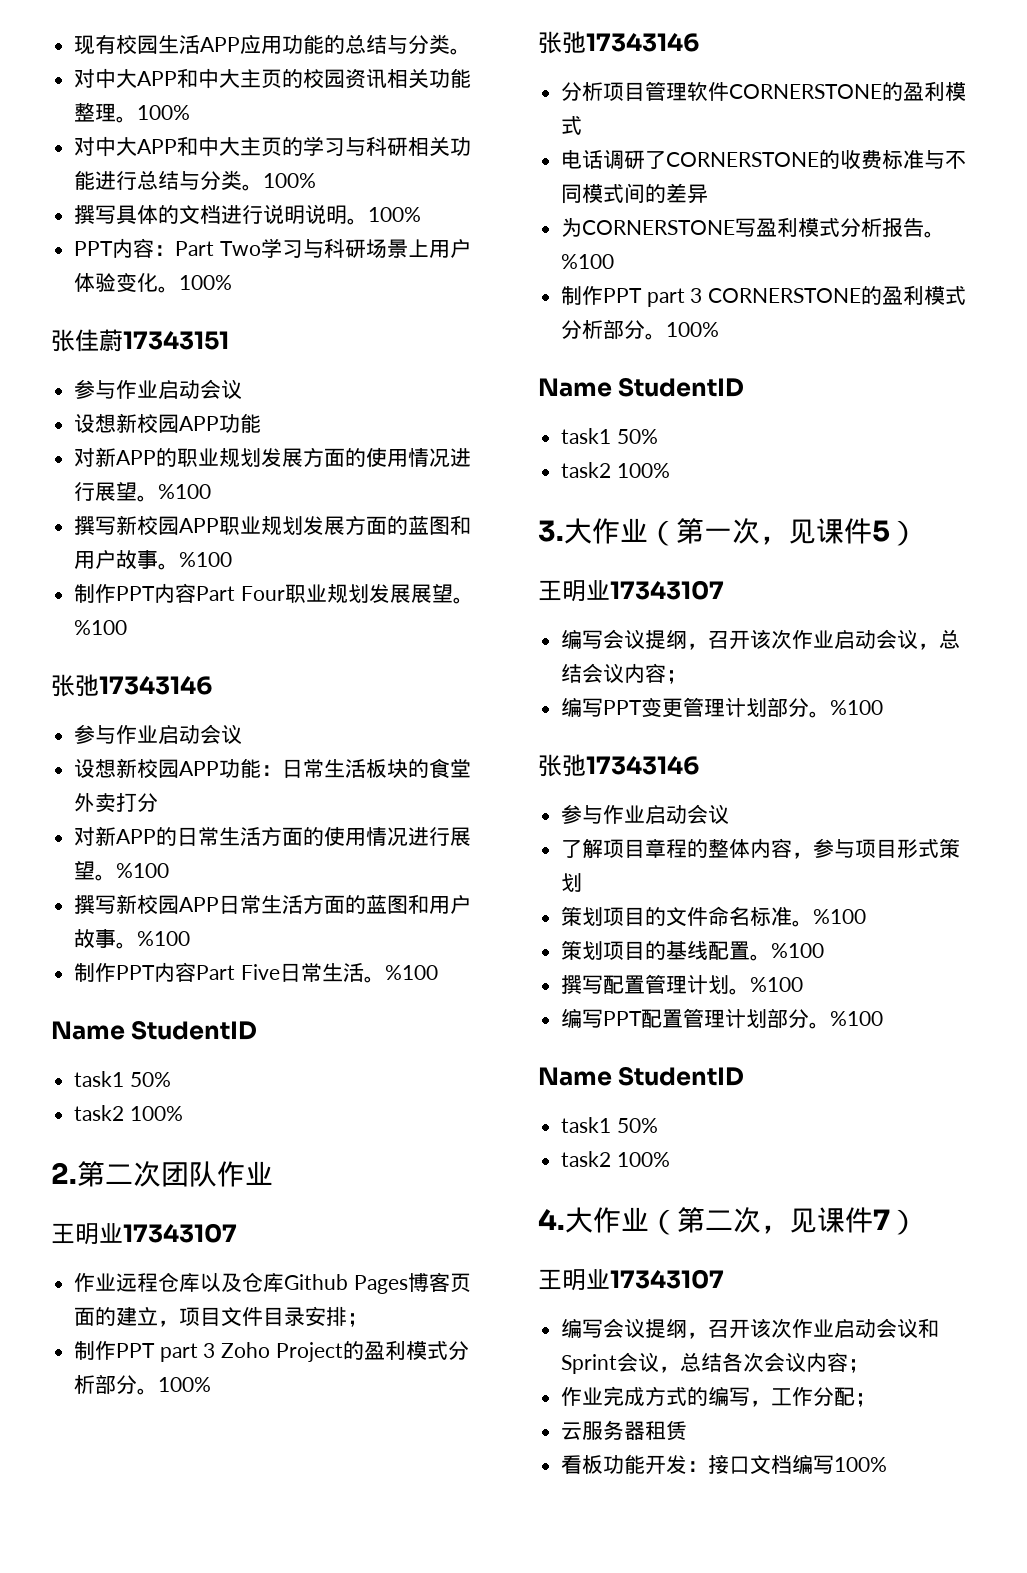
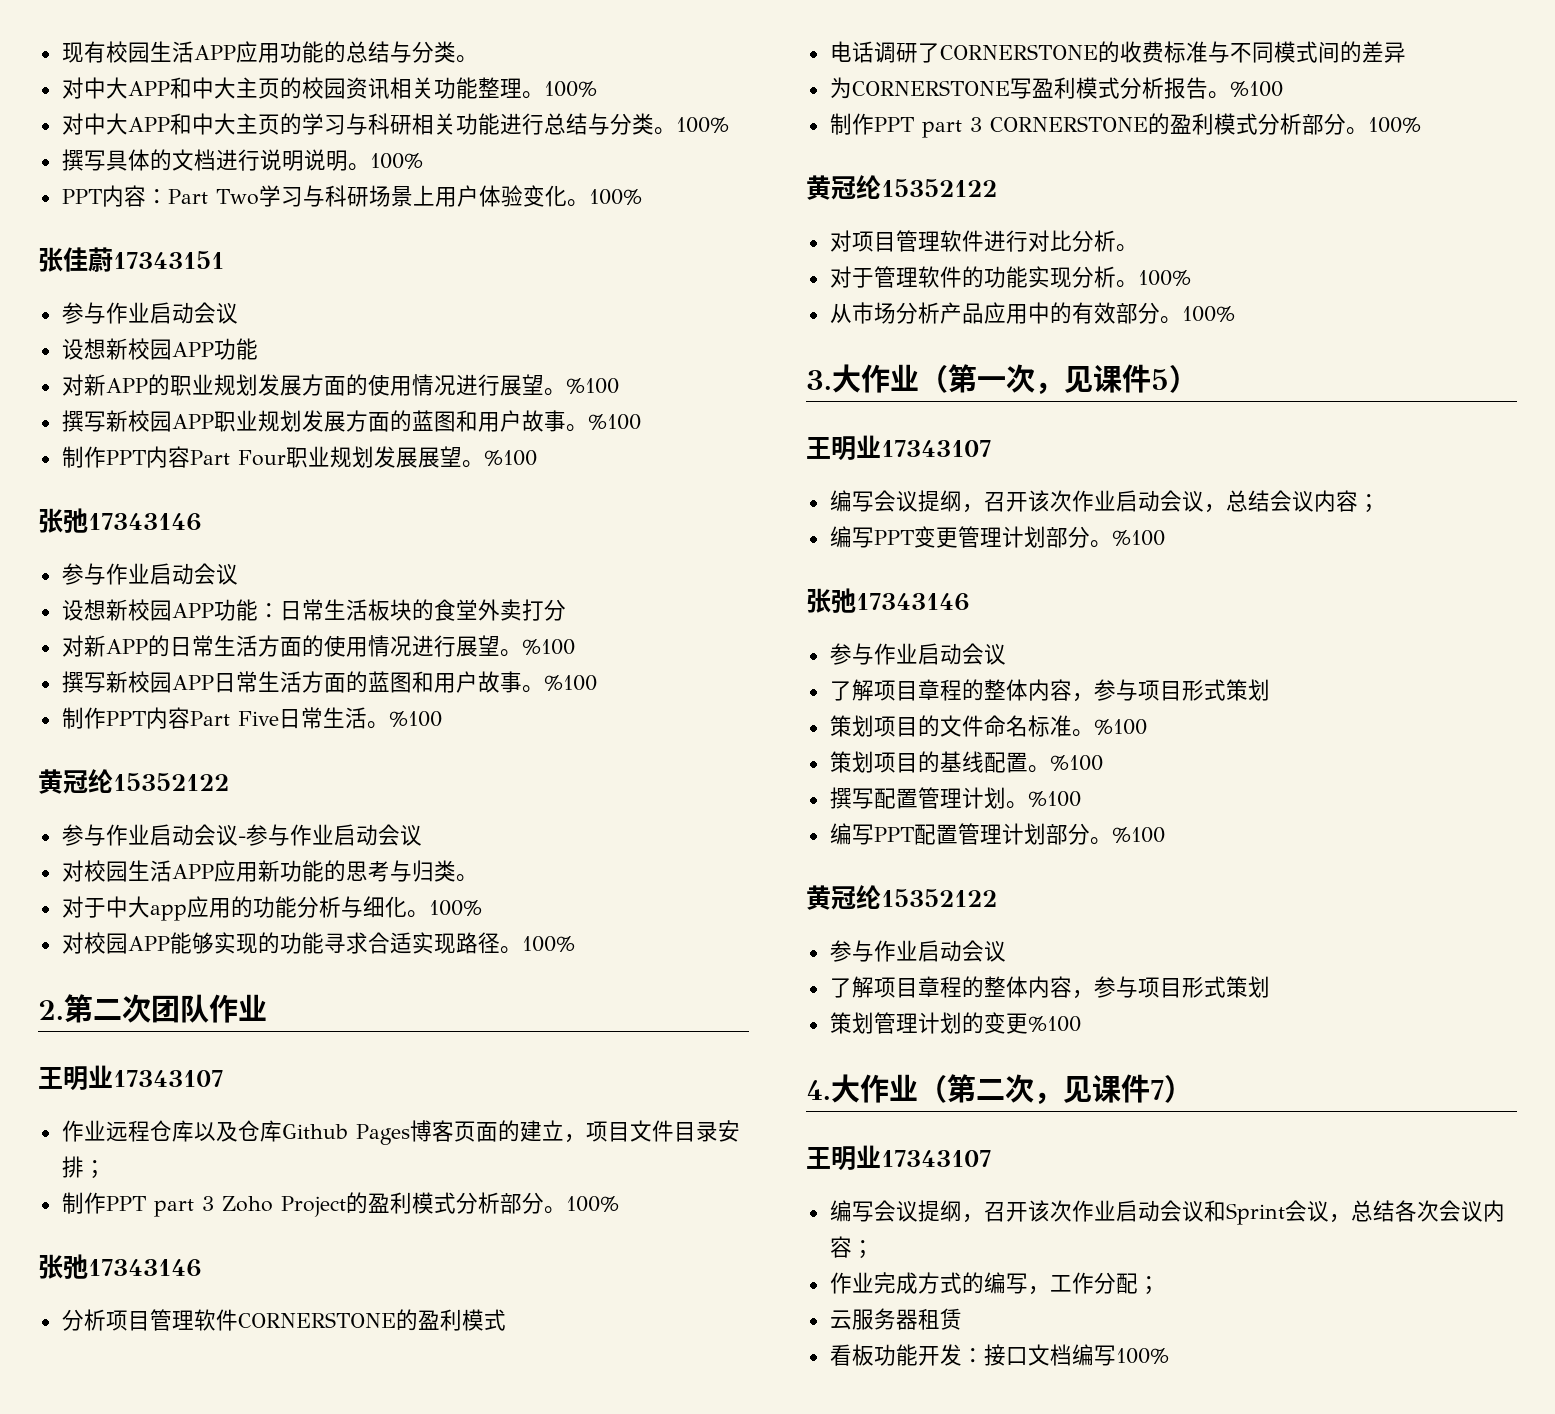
[51,1020,258,1040] [74,1071,171,1087] [74,1105,125,1121] Name StudentID // task1 50% // task2 -> [38,769,229,794] [61,824,422,846] [61,860,478,882] [61,896,482,921] [61,932,522,954] 黄冠纶15352122 // 参与作业启动会议-参与作业启动会议 // 对校园生活APP应用新功能的思考与归类。 // 对于中大app应用的功能分析与细化。100% // 对校园APP能够实现的功能寻求合适实现路径。
[538,377,745,397] [561,428,658,444] [561,462,612,478] Name StudentID // task1 50% // task2 -> [806,175,997,200] [829,230,1138,252] [829,266,1191,288] [829,302,1182,324] 黄冠纶15352122 // 对项目管理软件进行对比分析。 // 对于管理软件的功能实现分析。100% // 从市场分析产品应用中的有效部分。
[538,1066,745,1086] [561,1117,658,1133] [561,1151,670,1167] Name StudentID // task1 50% // task2 100% -> [806,885,997,910] [829,940,1006,962] [829,976,1270,999] [829,1012,1081,1034] 黄冠纶15352122 // 参与作业启动会议 // 了解项目章程的整体内容，参与项目形式策划 // 策划管理计划的变更%100

